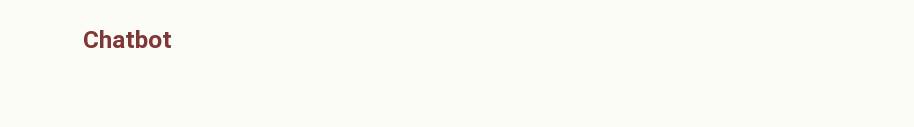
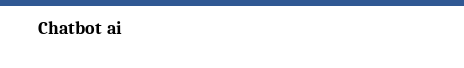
(172, 39) none -> [106,21,122,34] ai

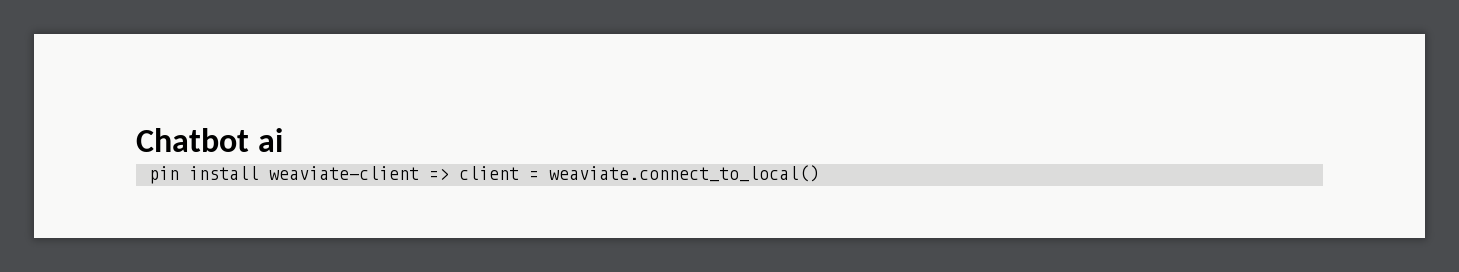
(122, 27) none -> [148,165,819,184] // pin install weaviate-client => client = weaviate.connect_to_local()

